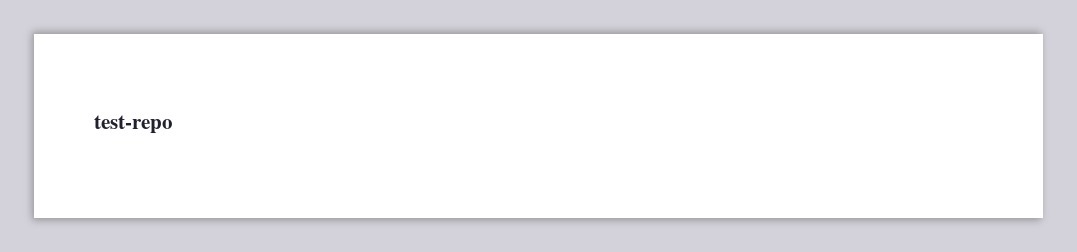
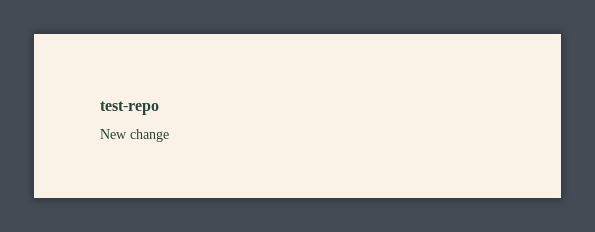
(173, 124) none -> [100,129,169,142] // New change

